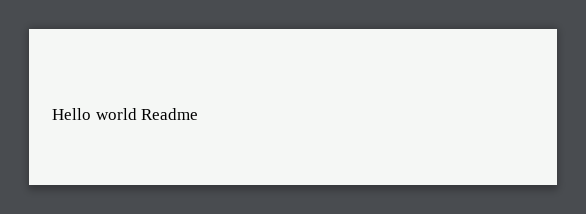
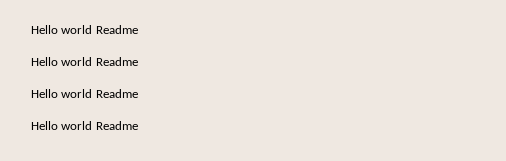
[52,108,199,120] Hello world Readme -> [31,25,138,34] [31,57,138,66] [31,89,138,98] [31,121,138,130] Hello world Readme // Hello world Readme // Hello world Readme // Hello world Readme

